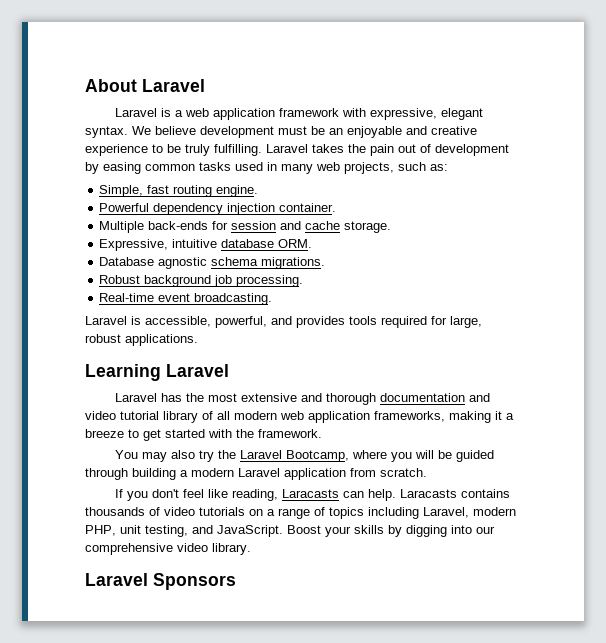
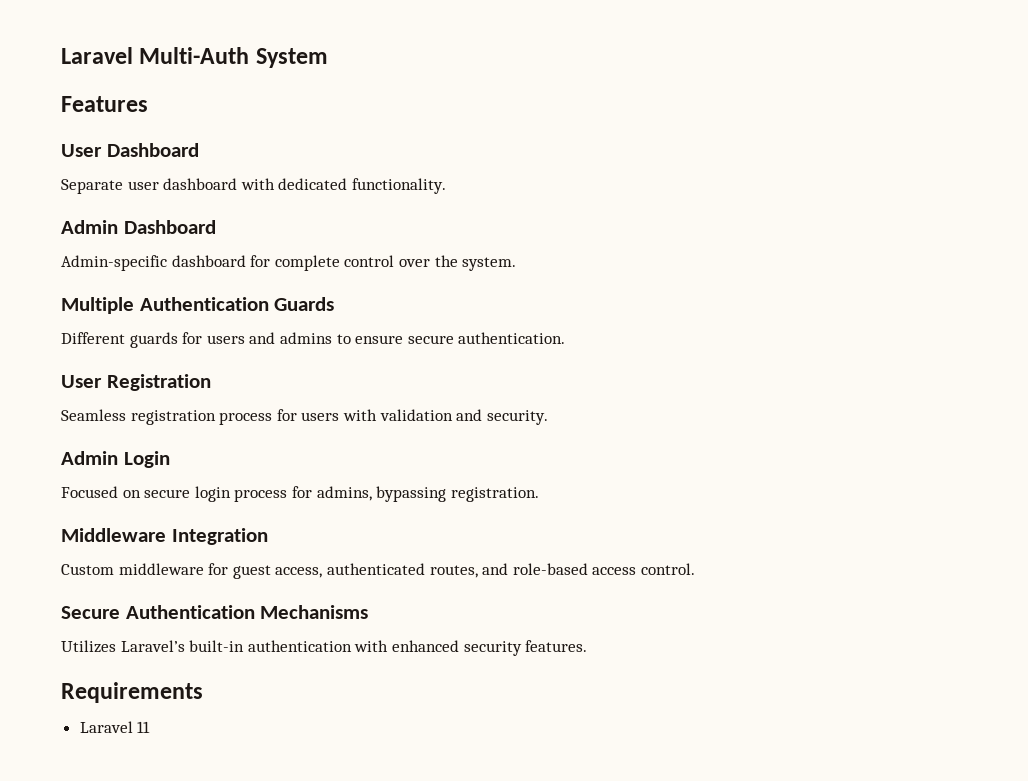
[85,79,205,92] [115,108,484,120] [85,126,477,138] [85,144,509,156] [85,162,448,174] [99,185,259,197] [99,203,337,215] [99,221,392,233] [99,239,313,251] [99,257,326,269] [99,275,304,287] [99,293,273,305] [85,316,482,328] [85,334,198,346] [85,364,229,381] [115,393,491,405] [85,411,514,423] [85,429,322,441] [115,450,495,462] [85,468,427,480] [115,489,511,501] [85,507,516,519] [85,525,495,537] [85,543,251,555] [85,573,236,590] About Laravel // Laravel is a web application framework with expressive, elegant syntax. We believe development must be an enjoyable and creative experience to be truly fulfilling. Laravel takes the pain out of development by easing common tasks used in many web projects, such as: // Simple, fast routing engine. // Powerful dependency injection container. // Multiple back-ends for session and cache storage. // Expressive, intuitive database ORM. // Database agnostic schema migrations. // Robust background job processing. // Real-time event broadcasting. // Laravel is accessible, powerful, and provides tools required for large, robust applications. // Learning Laravel // Laravel has the most extensive and thorough documentation and video tutorial library of all modern web application frameworks, making it a breeze to get started with the framework. // You may also try the Laravel Bootcamp, where you will be guided through building a modern Laravel application from scratch. // If you don't feel like reading, Laracasts can help. Laracasts contains thousands of video tutorials on a range of topics including Laravel, modern PHP, unit testing, and JavaScript. Boost your skills by digging into our comprehensive video library. // Laravel Sponsors -> [61,47,328,68] [61,96,148,112] [61,143,199,157] [61,178,446,194] [61,220,216,234] [61,255,517,271] [61,297,335,314] [61,332,566,348] [61,374,211,391] [61,409,548,425] [61,451,170,468] [61,486,539,502] [61,528,268,545] [61,563,695,579] [61,605,369,619] [61,640,588,656] [61,682,203,703] [79,721,151,733] Laravel Multi-Auth System // Features // User Dashboard // Separate user dashboard with dedicated functionality. // Admin Dashboard // Admin-specific dashboard for complete control over the system. // Multiple Authentication Guards // Different guards for users and admins to ensure secure authentication. // User Registration // Seamless registration process for users with validation and security. // Admin Login // Focused on secure login process for admins, bypassing registration. // Middleware Integration // Custom middleware for guest access, authenticated routes, and role-based access control. // Secure Authentication Mechanisms // Utilizes Laravel’s built-in authentication with enhanced security features. // Requirements // Laravel 11

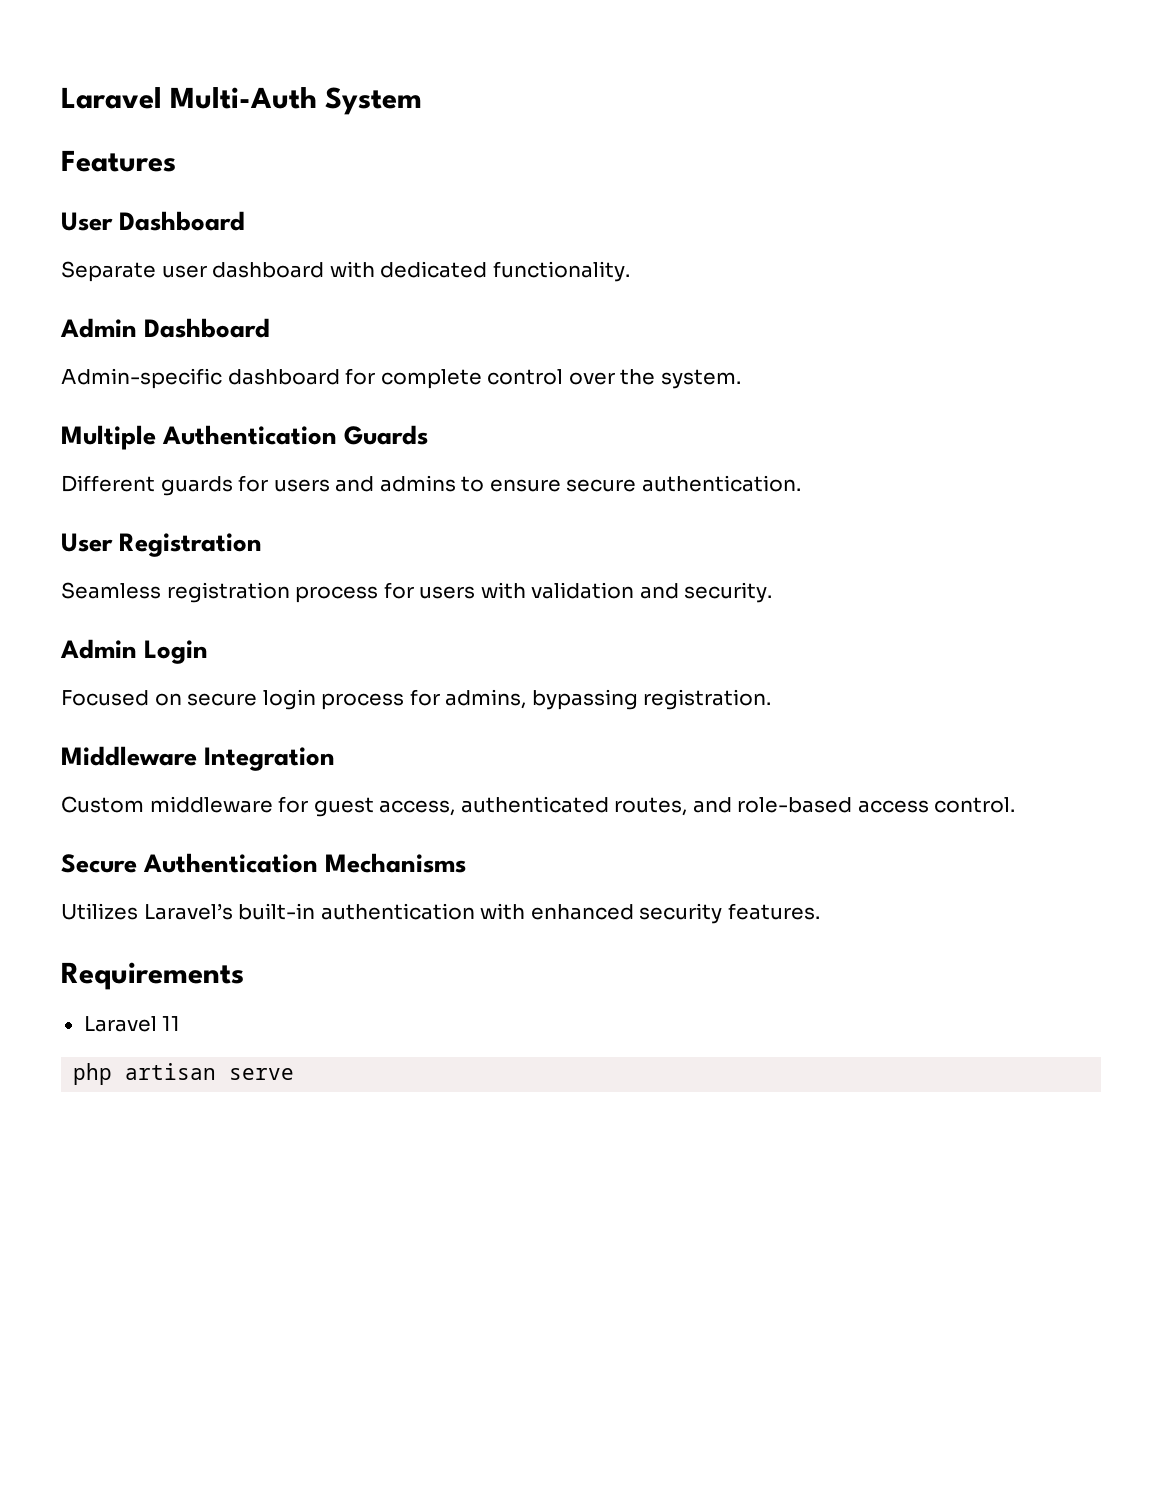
(151, 727) none -> [73,1063,295,1085] // php artisan serve

